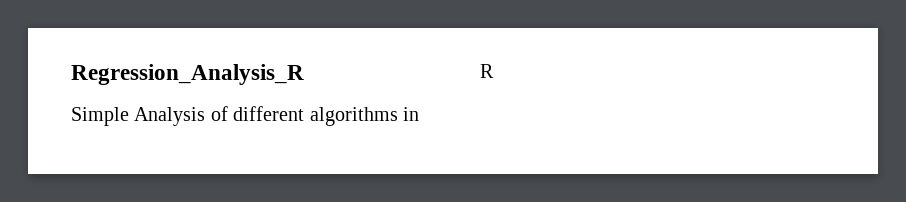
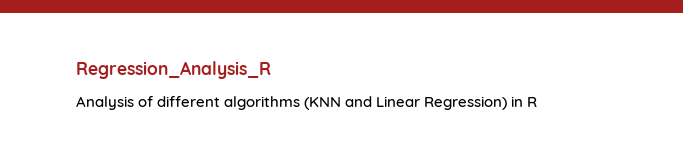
[71,107,129,126] Simple -> (271, 70) none
(398, 116) none -> [304,96,508,110] (KNN and Linear Regression)

